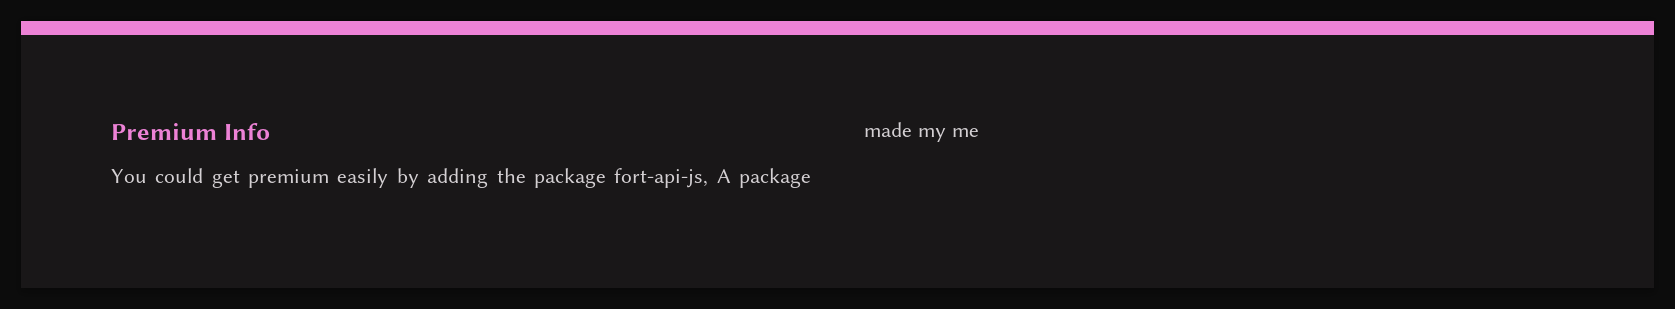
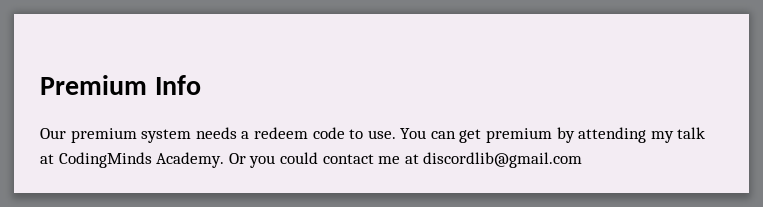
[111,168,812,188] [864,122,979,142] You could get premium easily by adding the package fort-api-js, A package made my me -> [40,127,706,143] [40,152,583,168] Our premium system needs a redeem code to use. You can get premium by attending my talk at CodingMinds Academy. Or you could contact me at discordlib@gmail.com

